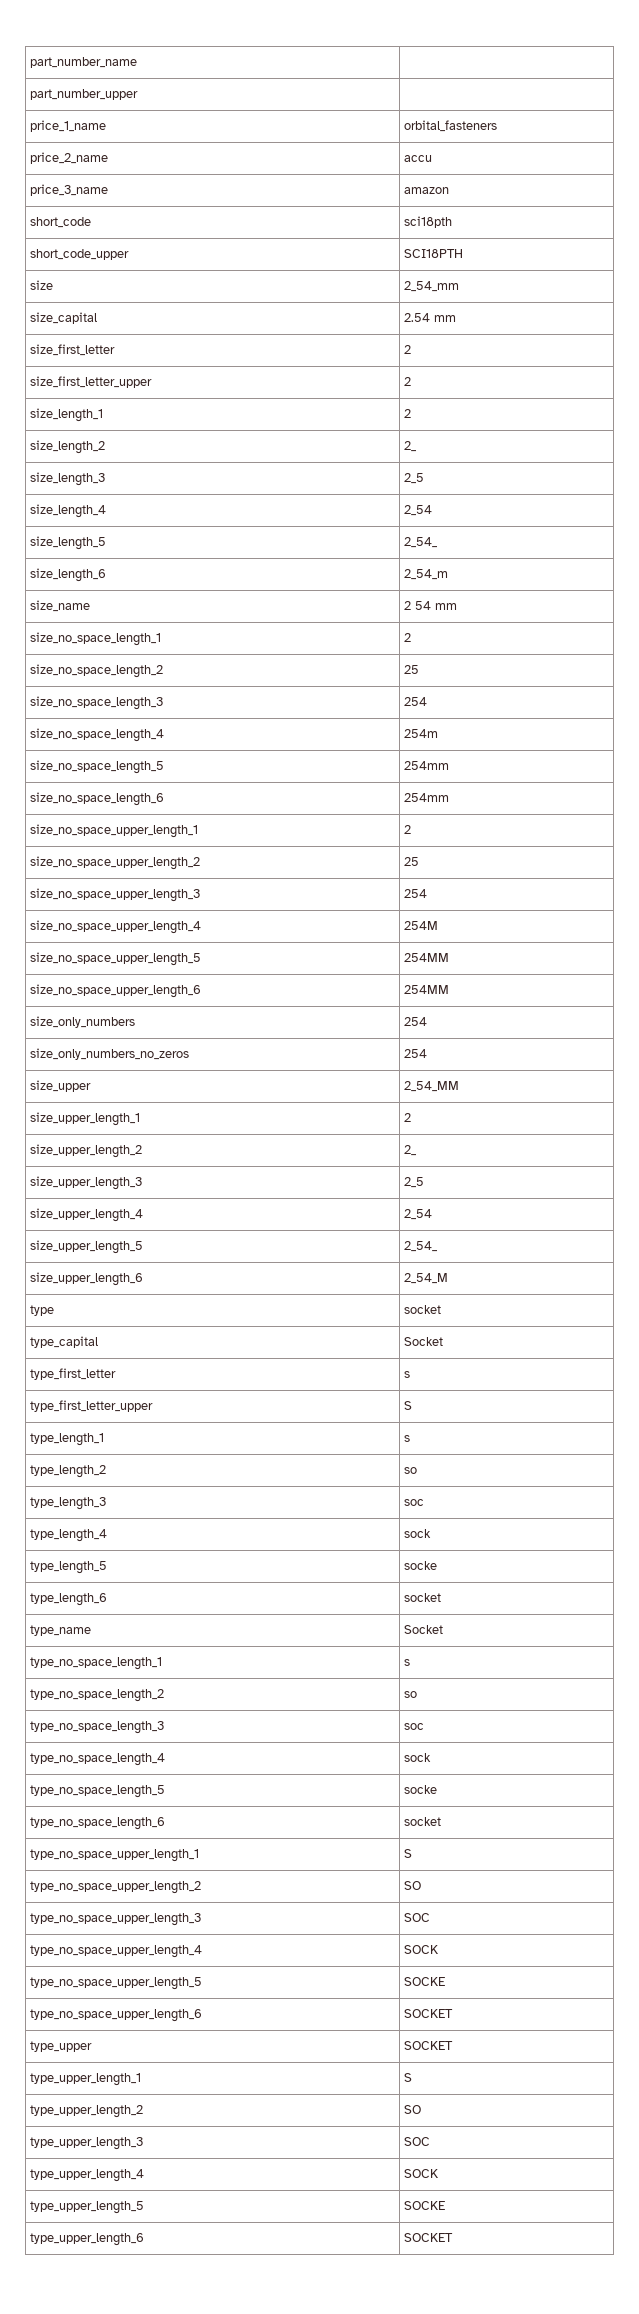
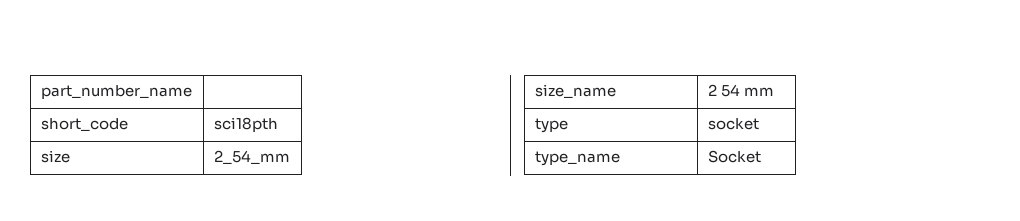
[30,89,139,100] [30,120,107,132] [404,120,498,132] [30,152,109,164] [404,155,433,162] [30,184,109,196] [404,187,450,194] // part_number_upper | // price_1_name | orbital_fasteners // price_2_name | accu // price_3_name | amazon -> (192, 92) none
[30,249,130,260] [404,249,464,258] // short_code_upper | SCI18PTH -> (278, 124) none
[30,312,98,324] [404,313,457,322] [30,344,116,356] [404,345,412,354] [30,376,153,388] [404,377,412,386] [30,408,104,422] [404,409,412,418] [30,440,106,454] [404,441,418,452] [30,472,106,486] [404,473,425,484] [30,504,107,518] [404,505,433,516] [30,536,107,550] [404,537,439,548] [30,568,107,582] [404,569,449,580] [30,600,91,612] [404,601,458,610] [30,632,162,646] [404,633,412,642] [30,664,164,678] [404,665,420,674] [30,696,164,710] [404,697,428,706] [30,728,165,742] [404,729,439,738] [30,760,165,774] [404,761,450,770] [30,792,165,806] [404,793,450,802] [30,824,199,838] [404,825,412,834] [30,856,201,870] [404,857,420,866] [30,888,201,902] [404,889,428,898] [30,920,202,934] [404,921,439,930] [30,952,202,966] [404,953,450,962] [30,984,202,998] [404,985,450,994] [30,1016,136,1028] [404,1017,428,1026] [30,1048,190,1060] [404,1049,428,1058] [30,1080,92,1092] [404,1081,460,1092] [30,1112,141,1126] [404,1113,412,1122] [30,1144,143,1158] [404,1145,418,1156] [30,1176,143,1190] [404,1177,425,1188] [30,1208,144,1222] [404,1209,433,1220] [30,1240,144,1254] [404,1241,439,1252] [30,1272,144,1286] [404,1273,449,1284] [30,1305,55,1316] [404,1305,442,1314] [30,1336,99,1348] [404,1337,444,1346] [30,1368,117,1380] [404,1371,411,1378] [30,1400,154,1412] [404,1401,413,1410] [30,1433,105,1446] [404,1435,411,1442] [30,1465,107,1478] [404,1467,418,1474] [30,1497,107,1510] [404,1499,425,1506] [30,1529,108,1542] [404,1529,432,1538] [30,1561,108,1574] [404,1561,438,1570] [30,1593,108,1606] [404,1593,442,1602] [30,1625,92,1636] [404,1625,444,1634] [30,1657,163,1670] [404,1659,411,1666] [30,1689,165,1702] [404,1691,418,1698] [30,1721,165,1734] [404,1723,425,1730] [30,1753,166,1766] [404,1753,432,1762] [30,1785,166,1798] [404,1785,438,1794] [30,1817,166,1830] [404,1817,442,1826] [30,1849,200,1862] [404,1849,413,1858] [30,1881,202,1894] [404,1881,422,1890] [30,1913,202,1926] [404,1913,431,1922] [30,1945,203,1958] [404,1945,440,1954] [30,1977,203,1990] [404,1977,446,1986] [30,2009,203,2022] [404,2009,454,2018] [30,2041,93,2052] [404,2041,454,2050] [30,2073,142,2086] [404,2073,413,2082] [30,2105,144,2118] [404,2105,422,2114] [30,2137,144,2150] [404,2137,431,2146] [30,2169,145,2182] [404,2169,440,2178] [30,2201,145,2214] [404,2201,446,2210] [30,2233,145,2246] [404,2233,454,2242] size_capital | 2.54 mm // size_first_letter | 2 // size_first_letter_upper | 2 // size_length_1 | 2 // size_length_2 | 2_ // size_length_3 | 2_5 // size_length_4 | 2_54 // size_length_5 | 2_54_ // size_length_6 | 2_54_m // size_name | 2 54 mm // size_no_space_length_1 | 2 // size_no_space_length_2 | 25 // size_no_space_length_3 | 254 // size_no_space_length_4 | 254m // size_no_space_length_5 | 254mm // size_no_space_length_6 | 254mm // size_no_space_upper_length_1 | 2 // size_no_space_upper_length_2 | 25 // size_no_space_upper_length_3 | 254 // size_no_space_upper_length_4 | 254M // size_no_space_upper_length_5 | 254MM // size_no_space_upper_length_6 | 254MM // size_only_numbers | 254 // size_only_numbers_no_zeros | 254 // size_upper | 2_54_MM // size_upper_length_1 | 2 // size_upper_length_2 | 2_ // size_upper_length_3 | 2_5 // size_upper_length_4 | 2_54 // size_upper_length_5 | 2_54_ // size_upper_length_6 | 2_54_M // type | socket // type_capital | Socket // type_first_letter | s // type_first_letter_upper | S // type_length_1 | s // type_length_2 | so // type_length_3 | soc // type_length_4 | sock // type_length_5 | socke // type_length_6 | socket // type_name | Socket // type_no_space_length_1 | s // type_no_space_length_2 | so // type_no_space_length_3 | soc // type_no_space_length_4 | sock // type_no_space_length_5 | socke // type_no_space_length_6 | socket // type_no_space_upper_length_1 | S // type_no_space_upper_length_2 | SO // type_no_space_upper_length_3 | SOC // type_no_space_upper_length_4 | SOCK // type_no_space_upper_length_5 | SOCKE // type_no_space_upper_length_6 | SOCKET // type_upper | SOCKET // type_upper_length_1 | S // type_upper_length_2 | SO // type_upper_length_3 | SOC // type_upper_length_4 | SOCK // type_upper_length_5 | SOCKE // type_upper_length_6 | SOCKET -> [534,84,616,98] [707,84,774,97] [534,118,568,133] [707,118,759,130] [534,151,620,166] [707,150,761,163] size_name | 2 54 mm // type | socket // type_name | Socket

